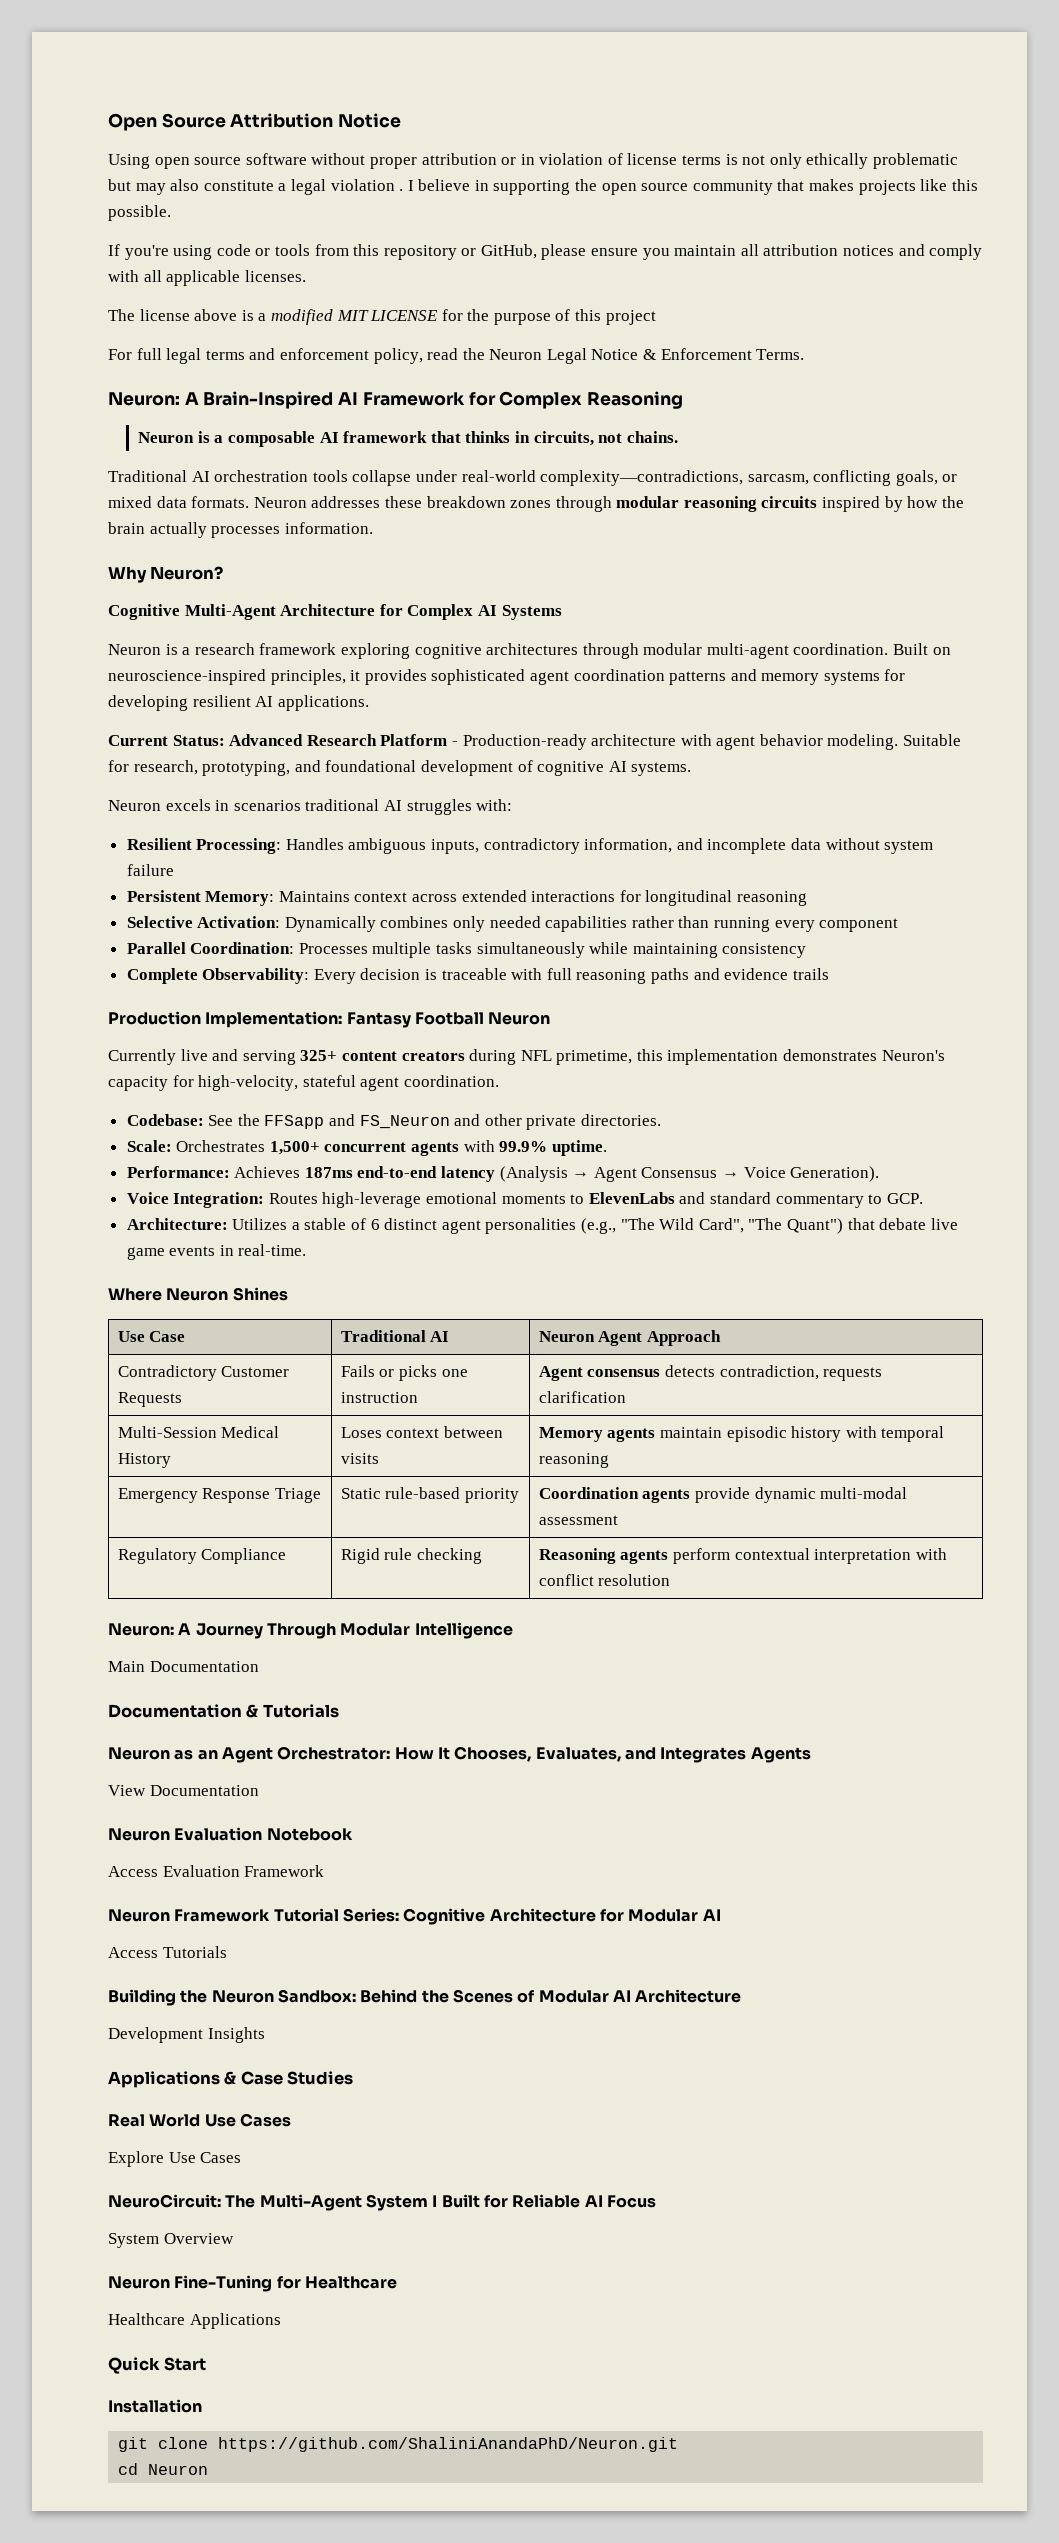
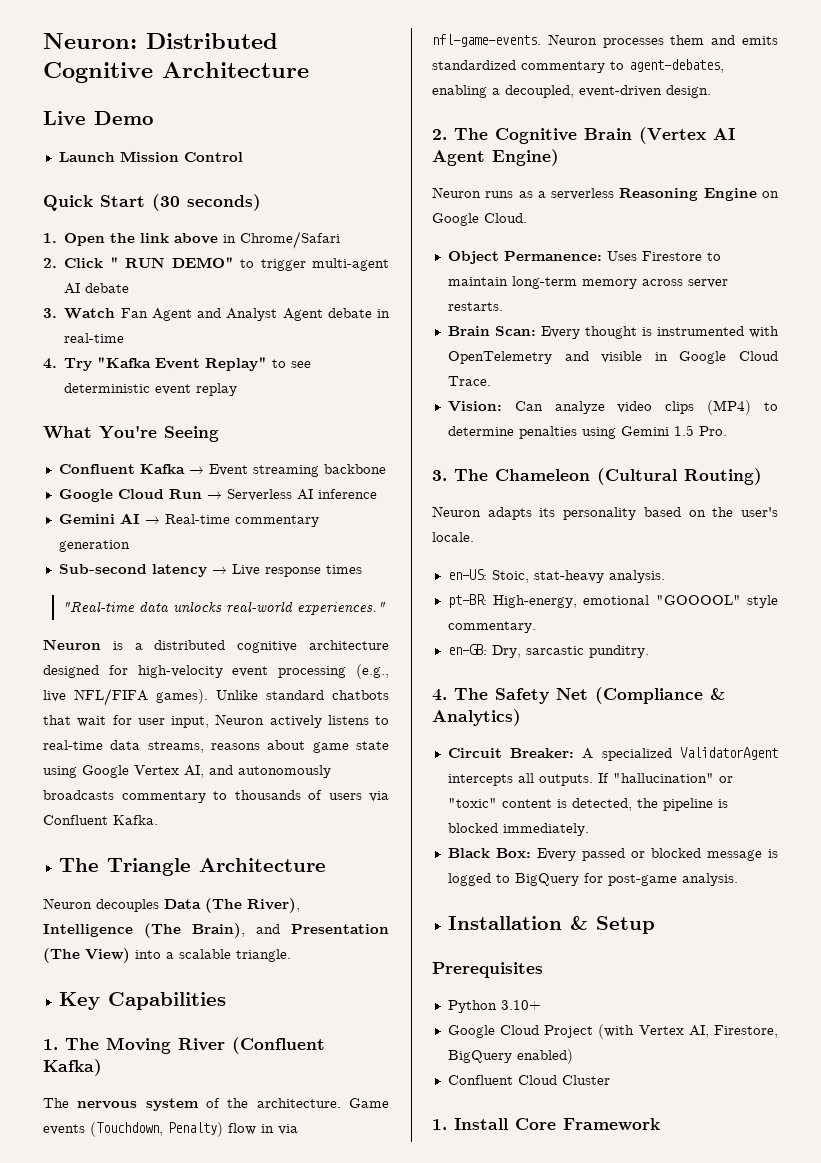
[108,113,402,131] [108,153,959,169] [108,179,978,195] [108,205,171,221] [108,244,983,260] [108,270,306,286] [108,309,656,325] [108,348,805,364] [108,391,684,409] [138,431,678,447] [108,470,958,486] [108,496,964,512] [108,522,373,538] [108,566,224,583] [108,604,562,620] [108,643,951,659] [108,669,906,685] [108,695,369,711] [108,734,962,750] [108,760,692,776] [108,799,513,815] [126,838,934,854] [126,864,174,876] [126,890,808,906] [126,916,899,932] [126,942,807,958] [126,968,829,984] [108,1011,551,1028] [108,1049,945,1065] [108,1075,499,1091] [126,1114,662,1130] [126,1140,607,1156] [126,1166,880,1182] [126,1192,923,1208] [126,1218,958,1234] [126,1244,307,1260] [108,1287,288,1301] [117,1331,186,1342] [340,1330,450,1342] [538,1330,721,1346] [117,1365,290,1381] [117,1392,182,1407] [340,1365,468,1381] [340,1392,418,1403] [538,1365,883,1381] [538,1391,626,1403] [117,1426,280,1438] [117,1453,171,1468] [340,1426,503,1438] [340,1453,379,1464] [538,1426,945,1442] [538,1453,609,1468] [117,1488,321,1503] [340,1487,519,1503] [538,1487,908,1503] [538,1515,618,1525] [117,1548,287,1564] [340,1548,482,1564] [538,1548,947,1564] [538,1574,671,1586] [108,1622,513,1639] [108,1661,259,1672] [108,1704,339,1718] [108,1746,811,1763] [108,1785,259,1796] [108,1827,353,1841] [108,1865,325,1877] [108,1908,721,1925] [108,1946,227,1958] [108,1989,742,2006] [108,2027,265,2043] [108,2071,354,2088] [108,2113,291,2127] [108,2151,242,2167] [108,2194,656,2211] [108,2233,234,2248] [108,2275,397,2292] [108,2313,281,2329] [108,2357,207,2374] [108,2399,202,2413] [118,2437,679,2452] [118,2463,209,2475] Open Source Attribution Notice // Using open source software without proper attribution or in violation of license terms is not only ethically problematic but may also constitute a legal violation . I believe in supporting the open source community that makes projects like this possible. // If you're using code or tools from this repository or GitHub, please ensure you maintain all attribution notices and comply with all applicable licenses. // The license above is a modified MIT LICENSE for the purpose of this project // For full legal terms and enforcement policy, read the Neuron Legal Notice & Enforcement Terms. // Neuron: A Brain-Inspired AI Framework for Complex Reasoning // Neuron is a composable AI framework that thinks in circuits, not chains. // Traditional AI orchestration tools collapse under real-world complexity—contradictions, sarcasm, conflicting goals, or mixed data formats. Neuron addresses these breakdown zones through modular reasoning circuits inspired by how the brain actually processes information. // Why Neuron? // Cognitive Multi-Agent Architecture for Complex AI Systems // Neuron is a research framework exploring cognitive architectures through modular multi-agent coordination. Built on neuroscience-inspired principles, it provides sophisticated agent coordination patterns and memory systems for developing resilient AI applications. // Current Status: Advanced Research Platform - Production-ready architecture with agent behavior modeling. Suitable for research, prototyping, and foundational development of cognitive AI systems. // Neuron excels in scenarios traditional AI struggles with: // Resilient Processing: Handles ambiguous inputs, contradictory information, and incomplete data without system failure // Persistent Memory: Maintains context across extended interactions for longitudinal reasoning // Selective Activation: Dynamically combines only needed capabilities rather than running every component // Parallel Coordination: Processes multiple tasks simultaneously while maintaining consistency // Complete Observability: Every decision is traceable with full reasoning paths and evidence trails // Production Implementation: Fantasy Football Neuron // Currently live and serving 325+ content creators during NFL primetime, this implementation demonstrates Neuron's capacity for high-velocity, stateful agent coordination. // Codebase: See the FFSapp and FS_Neuron and other private directories. // Scale: Orchestrates 1,500+ concurrent agents with 99.9% uptime. // Performance: Achieves 187ms end-to-end latency (Analysis → Agent Consensus → Voice Generation). // Voice Integration: Routes high-leverage emotional moments to ElevenLabs and standard commentary to GCP. // Architecture: Utilizes a stable of 6 distinct agent personalities (e.g., "The Wild Card", "The Quant") that debate live game events in real-time. // Where Neuron Shines // Use Case | Traditional AI | Neuron Agent Approach // Contradictory Customer Requests | Fails or picks one instruction | Agent consensus detects contradiction, requests clarification // Multi-Session Medical History | Loses context between visits | Memory agents maintain episodic history with temporal reasoning // Emergency Response Triage | Static rule-based priority | Coordination agents provide dynamic multi-modal assessment // Regulatory Compliance | Rigid rule checking | Reasoning agents perform contextual interpretation with conflict resolution // Neuron: A Journey Through Modular Intelligence // Main Documentation // Documentation & Tutorials // Neuron as an Agent Orchestrator: How It Chooses, Evaluates, and Integrates Agents // View Documentation // Neuron Evaluation Notebook // Access Evaluation Framework // Neuron Framework Tutorial Series: Cognitive Architecture for Modular AI // Access Tutorials // Building the Neuron Sandbox: Behind the Scenes of Modular AI Architecture // Development Insights // Applications & Case Studies // Real World Use Cases // Explore Use Cases // NeuroCircuit: The Multi-Agent System I Built for Reliable AI Focus // System Overview // Neuron Fine-Tuning for Healthcare // Healthcare Applications // Quick Start // Installation // git clone https://github.com/ShaliniAnandaPhD/Neuron.git // cd Neuron -> [43,33,278,49] [43,62,309,83] [43,111,154,125] [58,151,243,162] [43,194,261,211] [43,231,341,249] [43,257,389,271] [64,283,130,294] [43,308,390,321] [64,333,125,343] [43,357,312,371] [64,383,238,396] [43,425,219,442] [58,464,386,477] [58,489,377,502] [58,513,319,527] [58,540,130,552] [58,564,362,577] [62,601,387,615] [43,639,389,653] [43,664,390,679] [43,688,389,706] [43,714,389,728] [43,740,389,753] [43,765,331,778] [43,790,389,803] [43,815,158,825] [58,858,326,876] [43,898,300,913] [43,923,389,938] [43,948,291,963] [58,992,226,1010] [43,1037,325,1054] [43,1059,102,1076] [43,1098,390,1111] [43,1122,298,1137] [432,34,778,48] [432,59,724,73] [432,85,711,98] [432,127,735,144] [432,149,559,166] [432,187,779,201] [432,213,527,226] [447,251,721,264] [447,276,728,289] [447,302,503,311] [447,326,779,339] [447,351,778,364] [447,376,491,386] [447,400,778,415] [447,425,727,439] [432,468,762,485] [432,506,778,520] [432,532,474,542] [447,569,665,583] [447,594,778,608] [447,621,536,633] [447,644,649,658] [432,687,725,704] [432,709,521,726] [447,747,778,761] [447,773,733,786] [447,798,728,811] [447,823,589,836] [447,848,778,861] [447,873,738,886] [447,916,655,934] [432,962,543,978] [447,1000,541,1013] [447,1024,778,1039] [447,1049,573,1064] [447,1075,610,1085] [432,1118,660,1131] Neuron: Distributed Cognitive Architecture // Live Demo // Launch Mission Control // Quick Start (30 seconds) // 1. Open the link above in Chrome/Safari // 2. Click " RUN DEMO" to trigger multi-agent AI debate // 3. Watch Fan Agent and Analyst Agent debate in real-time // 4. Try "Kafka Event Replay" to see deterministic event replay // What You're Seeing // Confluent Kafka → Event streaming backbone // Google Cloud Run → Serverless AI inference // Gemini AI → Real-time commentary generation // Sub-second latency → Live response times // "Real-time data unlocks real-world experiences." // Neuron is a distributed cognitive architecture designed for high-velocity event processing (e.g., live NFL/FIFA games). Unlike standard chatbots that wait for user input, Neuron actively listens to real-time data streams, reasons about game state using Google Vertex AI, and autonomously broadcasts commentary to thousands of users via Confluent Kafka. // The Triangle Architecture // Neuron decouples Data (The River), Intelligence (The Brain), and Presentation (The View) into a scalable triangle. // Key Capabilities // 1. The Moving River (Confluent Kafka) // The nervous system of the architecture. Game events (Touchdown, Penalty) flow in via nfl-game-events. Neuron processes them and emits standardized commentary to agent-debates, enabling a decoupled, event-driven design. // 2. The Cognitive Brain (Vertex AI Agent Engine) // Neuron runs as a serverless Reasoning Engine on Google Cloud. // Object Permanence: Uses Firestore to maintain long-term memory across server restarts. // Brain Scan: Every thought is instrumented with OpenTelemetry and visible in Google Cloud Trace. // Vision: Can analyze video clips (MP4) to determine penalties using Gemini 1.5 Pro. // 3. The Chameleon (Cultural Routing) // Neuron adapts its personality based on the user's locale. // en-US: Stoic, stat-heavy analysis. // pt-BR: High-energy, emotional "GOOOOL" style commentary. // en-GB: Dry, sarcastic punditry. // 4. The Safety Net (Compliance & Analytics) // Circuit Breaker: A specialized ValidatorAgent intercepts all outputs. If "hallucination" or "toxic" content is detected, the pipeline is blocked immediately. // Black Box: Every passed or blocked message is logged to BigQuery for post-game analysis. // Installation & Setup // Prerequisites // Python 3.10+ // Google Cloud Project (with Vertex AI, Firestore, BigQuery enabled) // Confluent Cloud Cluster // 1. Install Core Framework

